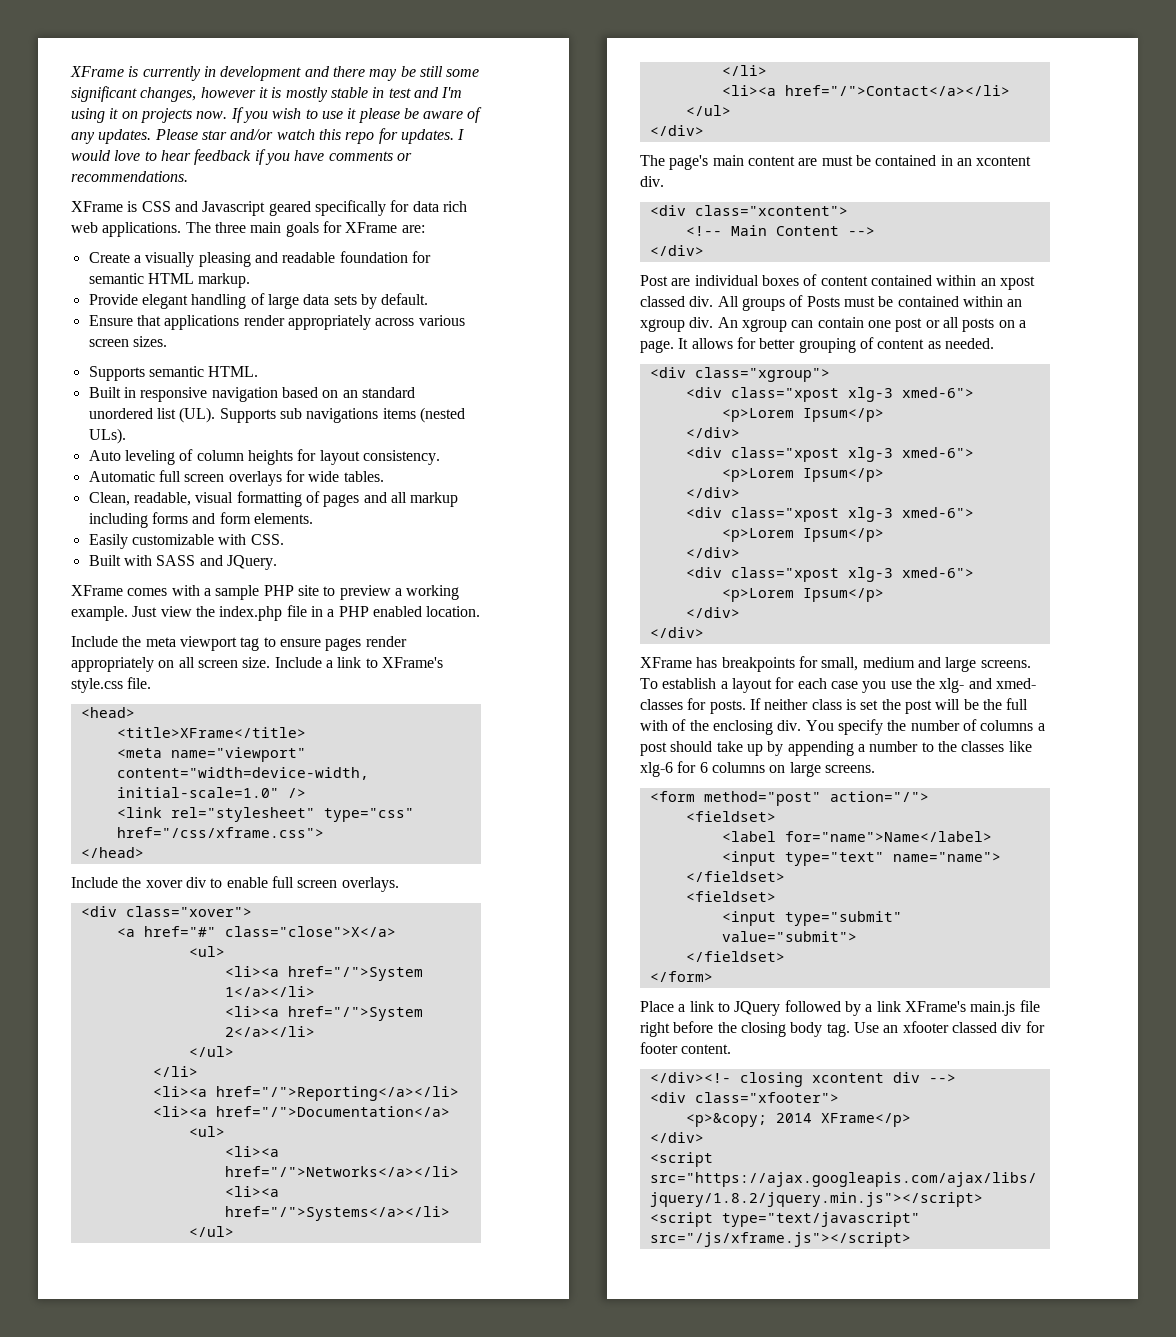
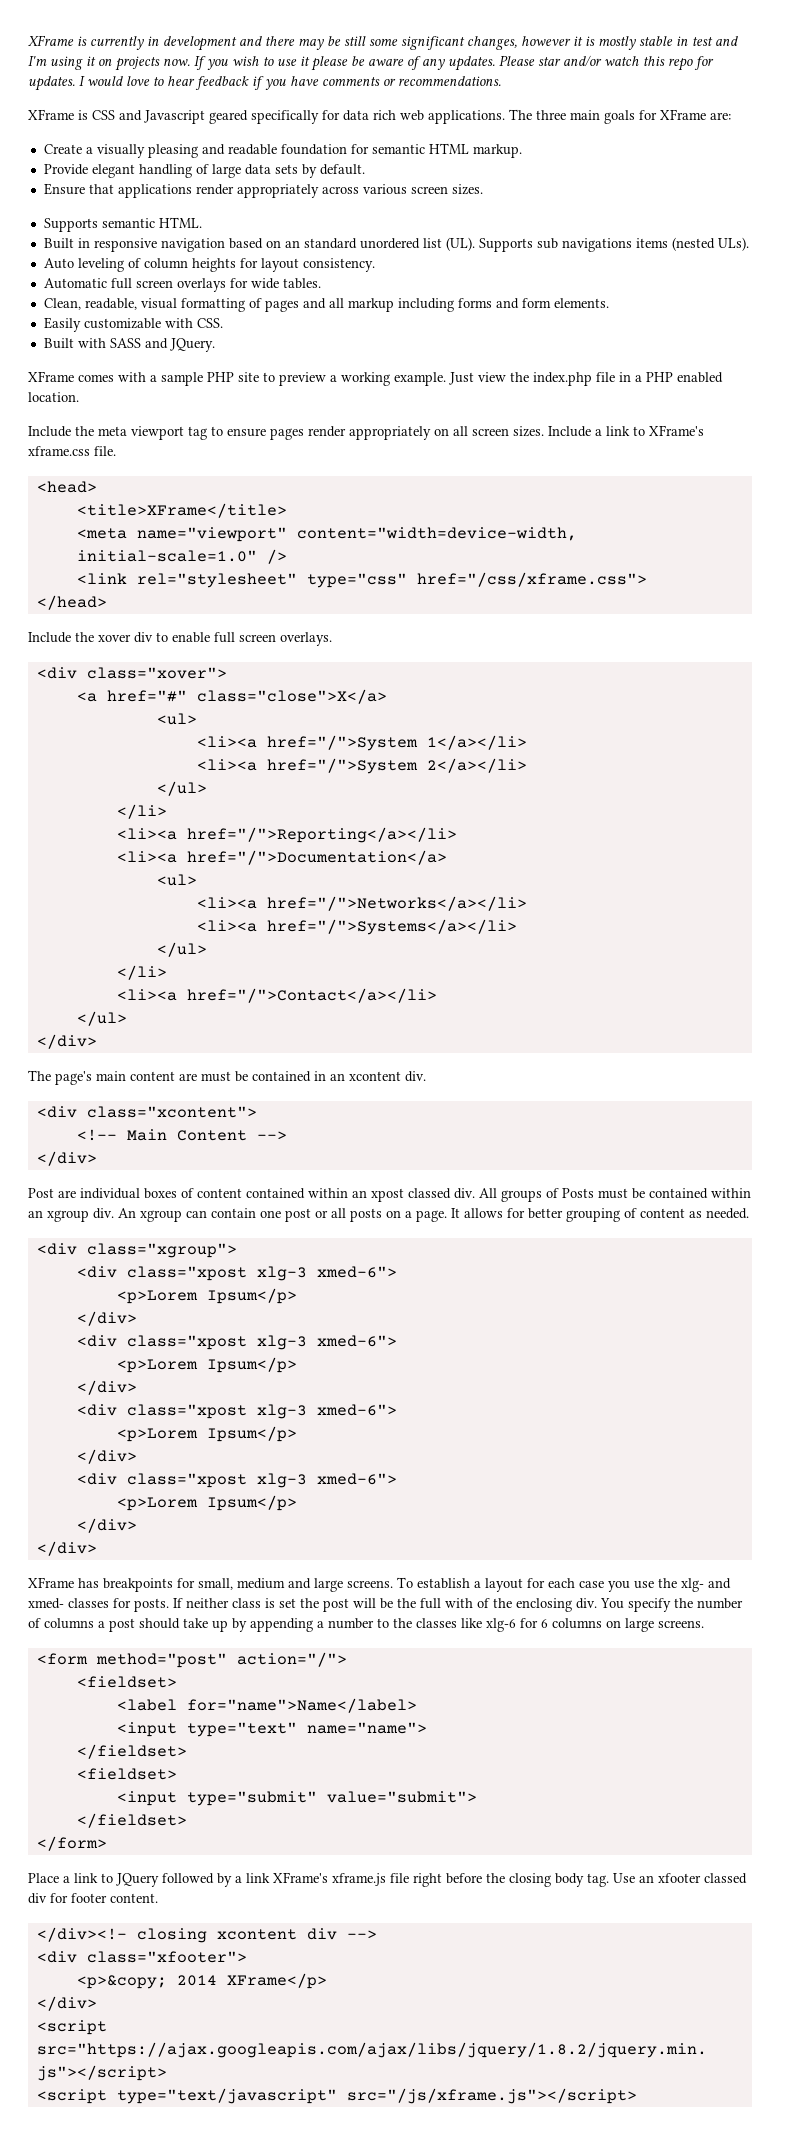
[242,657,271,668] size. -> [513,426,544,437] sizes.
[71,678,123,693] style.css -> [28,446,90,456] xframe.css
[970,1001,1016,1016] main.js -> [332,1873,386,1886] xframe.js

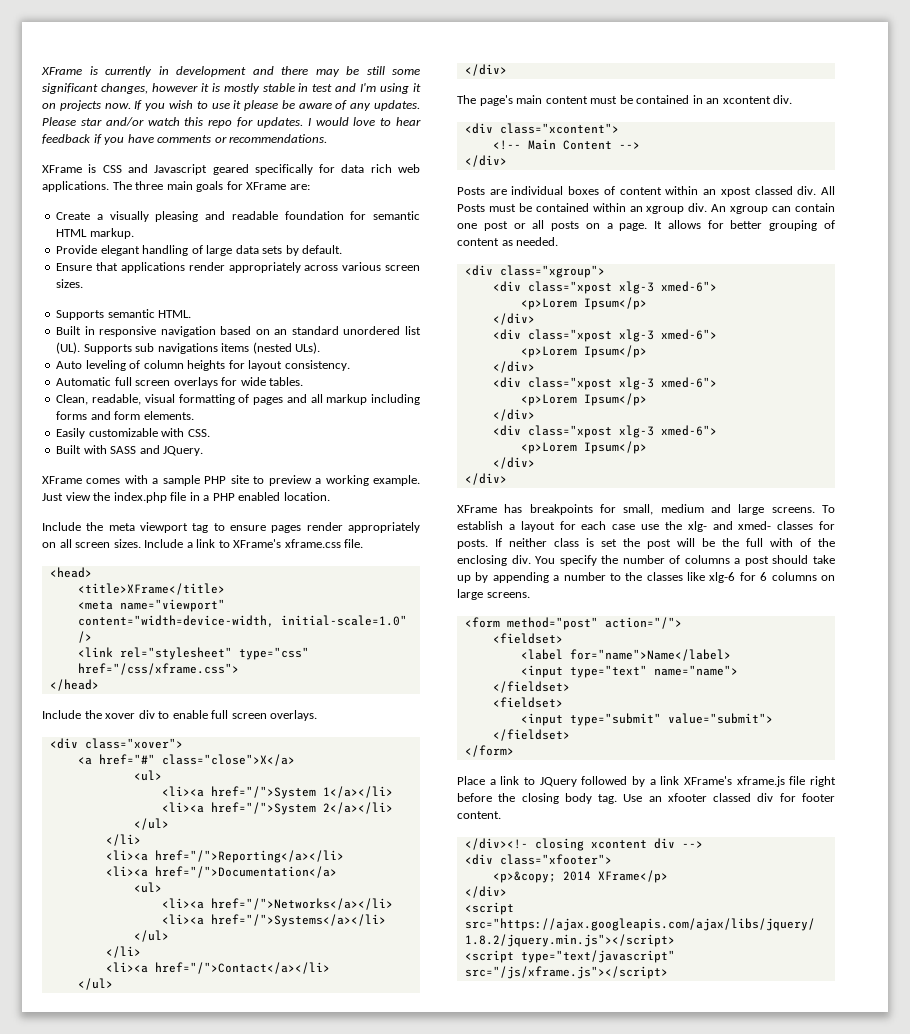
[179,1073,197,1081] are -> (588, 100) none
[28,1188,54,1198] Post -> [457,187,485,195] Posts
[246,1188,305,1199] contained -> (662, 191) none
[501,1188,559,1202] groups of -> (835, 190) none
[608,1581,630,1592] you -> (636, 527) none

